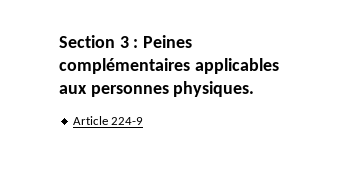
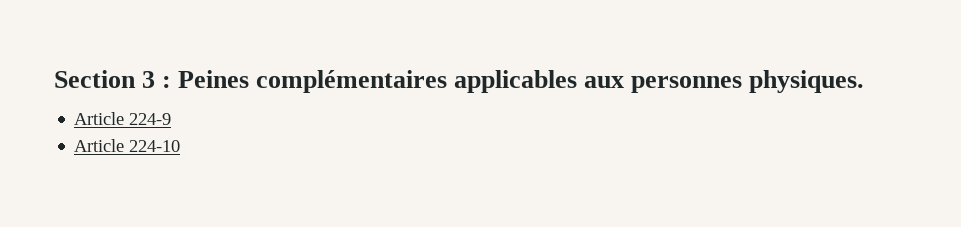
(144, 121) none -> [74,139,181,152] // Article 224-10

